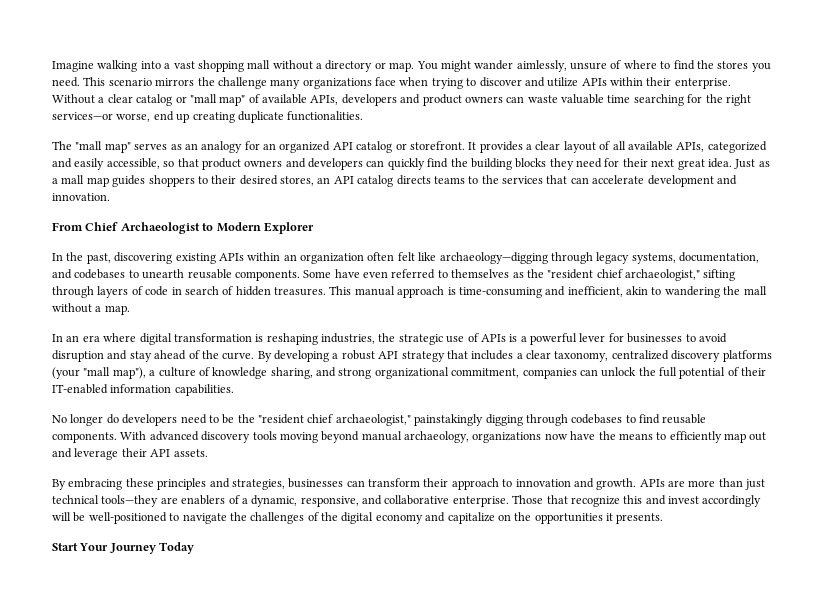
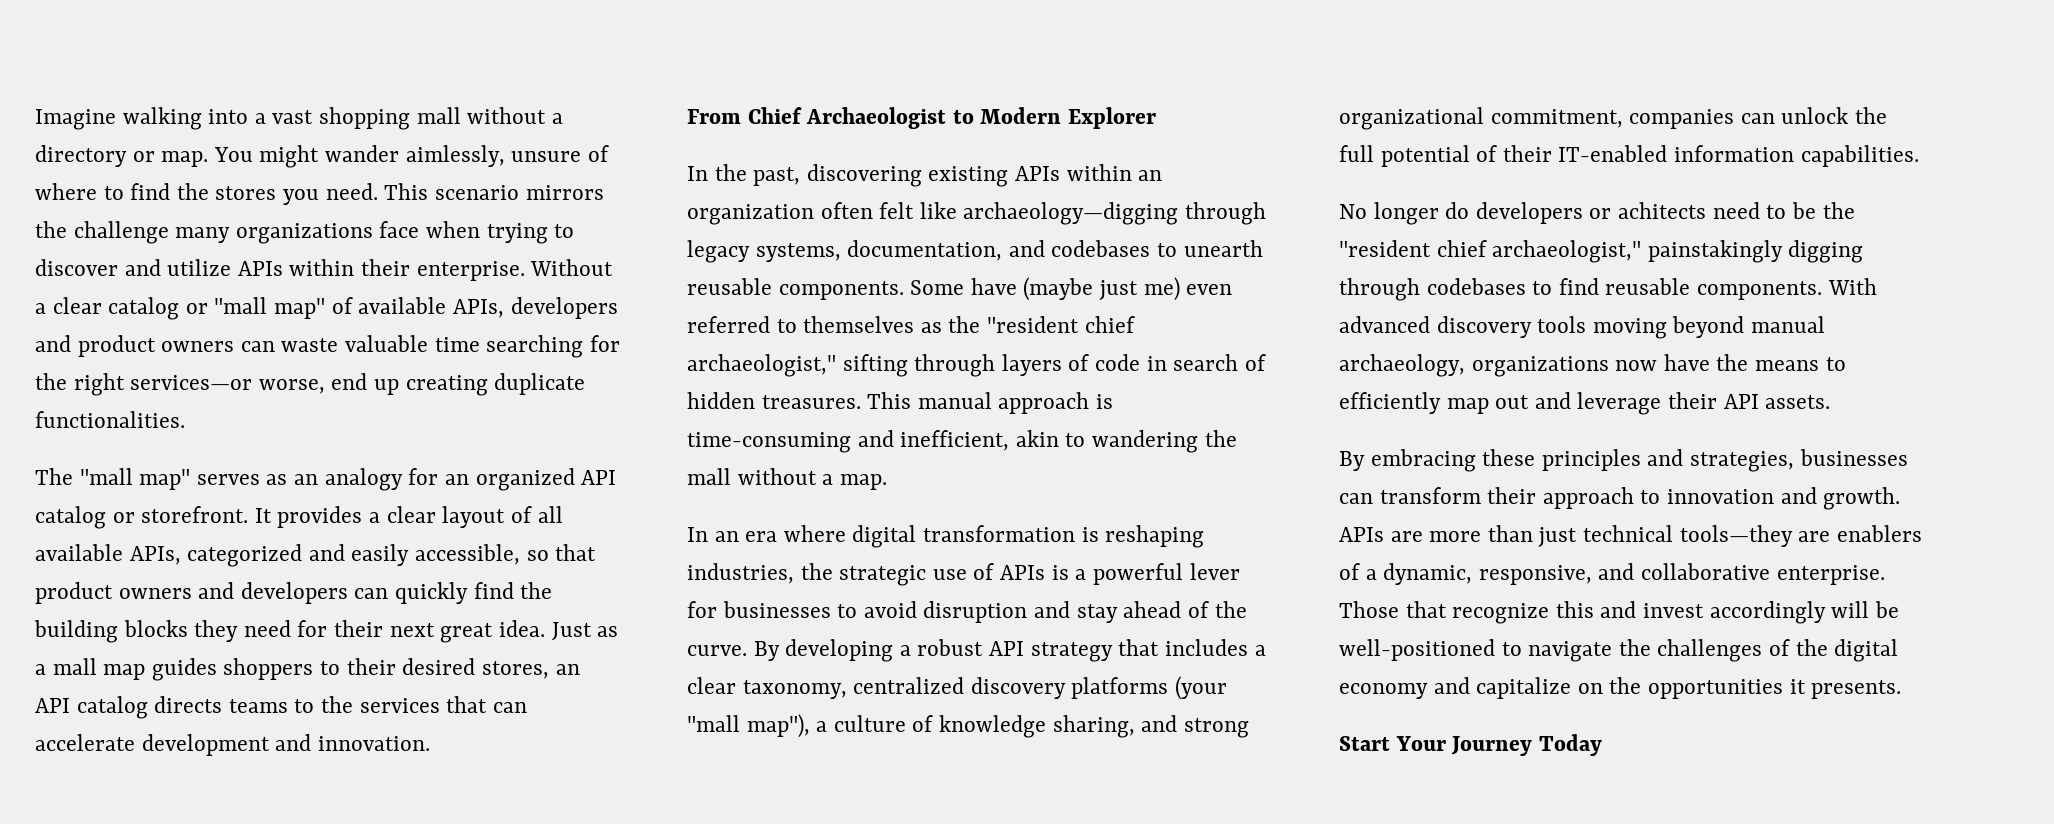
(360, 273) none -> [1023,277,1180,301] (maybe just me)
(178, 420) none -> [1589,202,1707,219] or achitects

